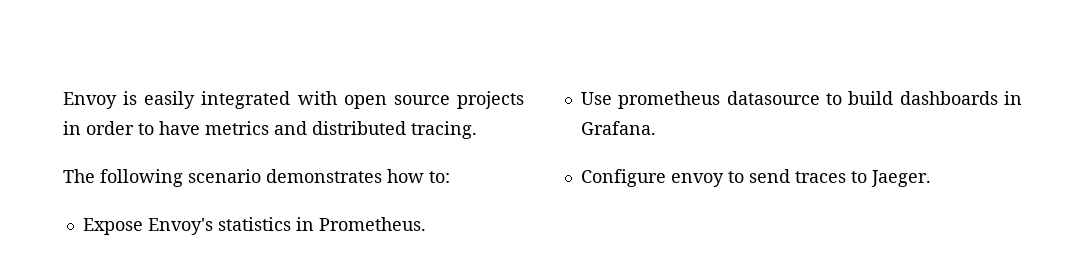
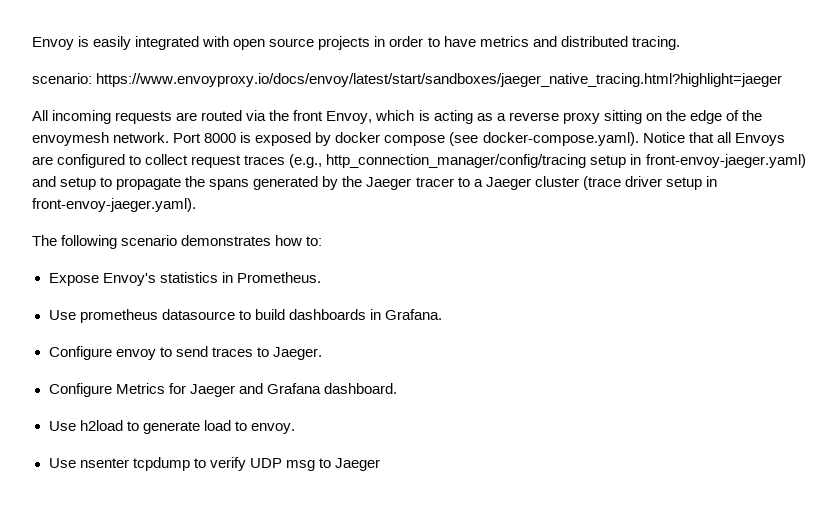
(477, 130) none -> [32,73,783,87] [32,110,763,124] [32,132,785,146] [32,154,806,168] [32,176,717,190] [32,198,196,212] // scenario: https://www.envoyproxy.io/docs/envoy/latest/start/sandboxes/jaeger_native_tracing.html?highlight=jaeger // All incoming requests are routed via the front Envoy, which is acting as a reverse proxy sitting on the edge of the envoymesh network. Port 8000 is exposed by docker compose (see docker-compose.yaml). Notice that all Envoys are configured to collect request traces (e.g., http_connection_manager/config/tracing setup in front-envoy-jaeger.yaml) and setup to propagate the spans generated by the Jaeger tracer to a Jaeger cluster (trace driver setup in front-envoy-jaeger.yaml).
(931, 178) none -> [48,383,397,397] [48,420,295,434] [48,457,380,471] // Configure Metrics for Jaeger and Grafana dashboard. // Use h2load to generate load to envoy. // Use nsenter tcpdump to verify UDP msg to Jaeger

